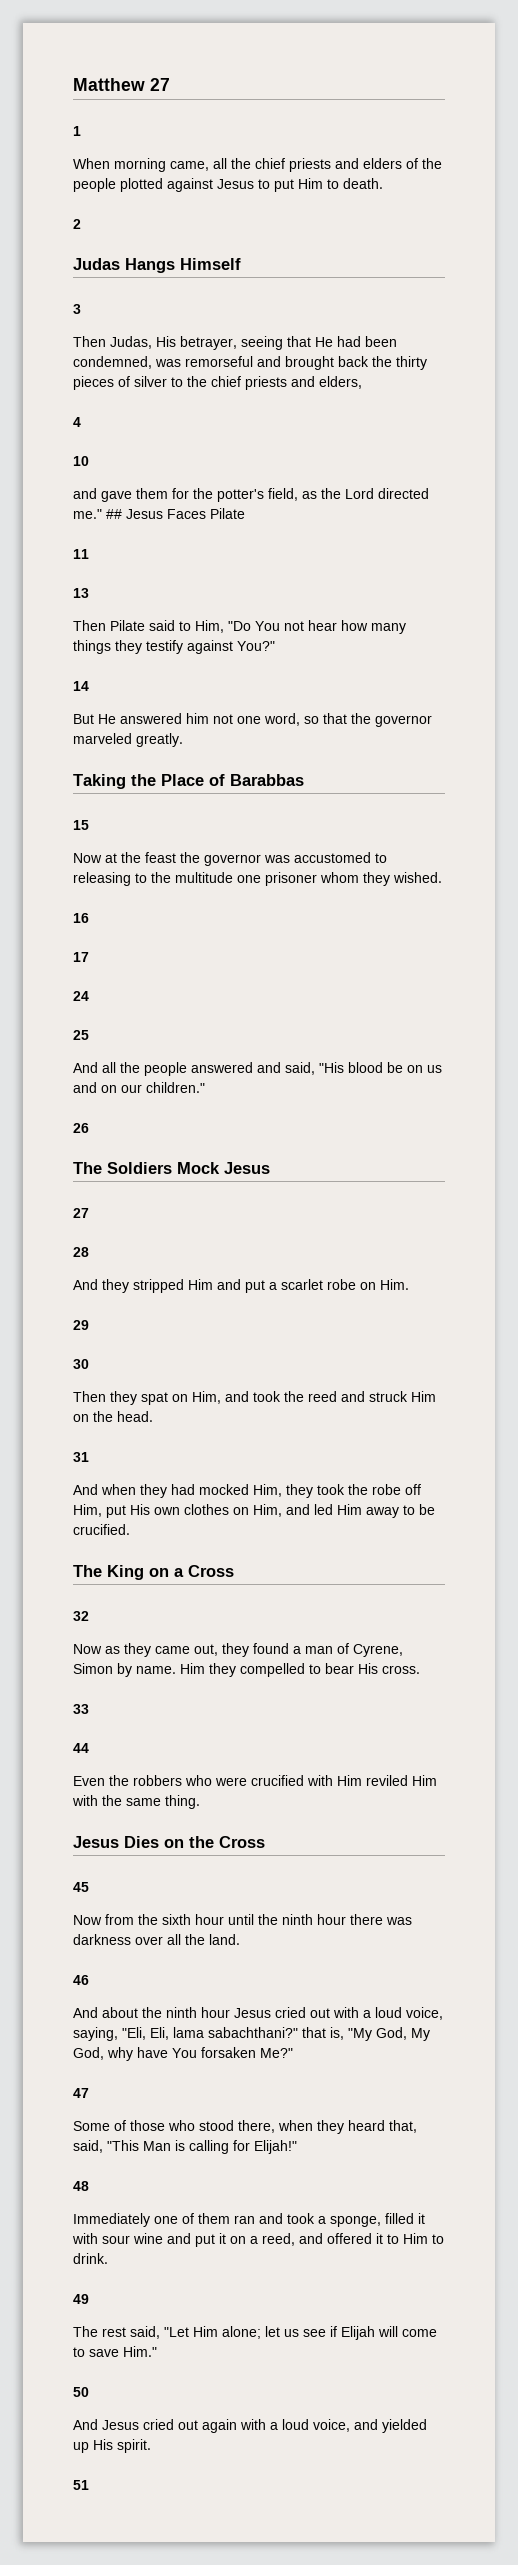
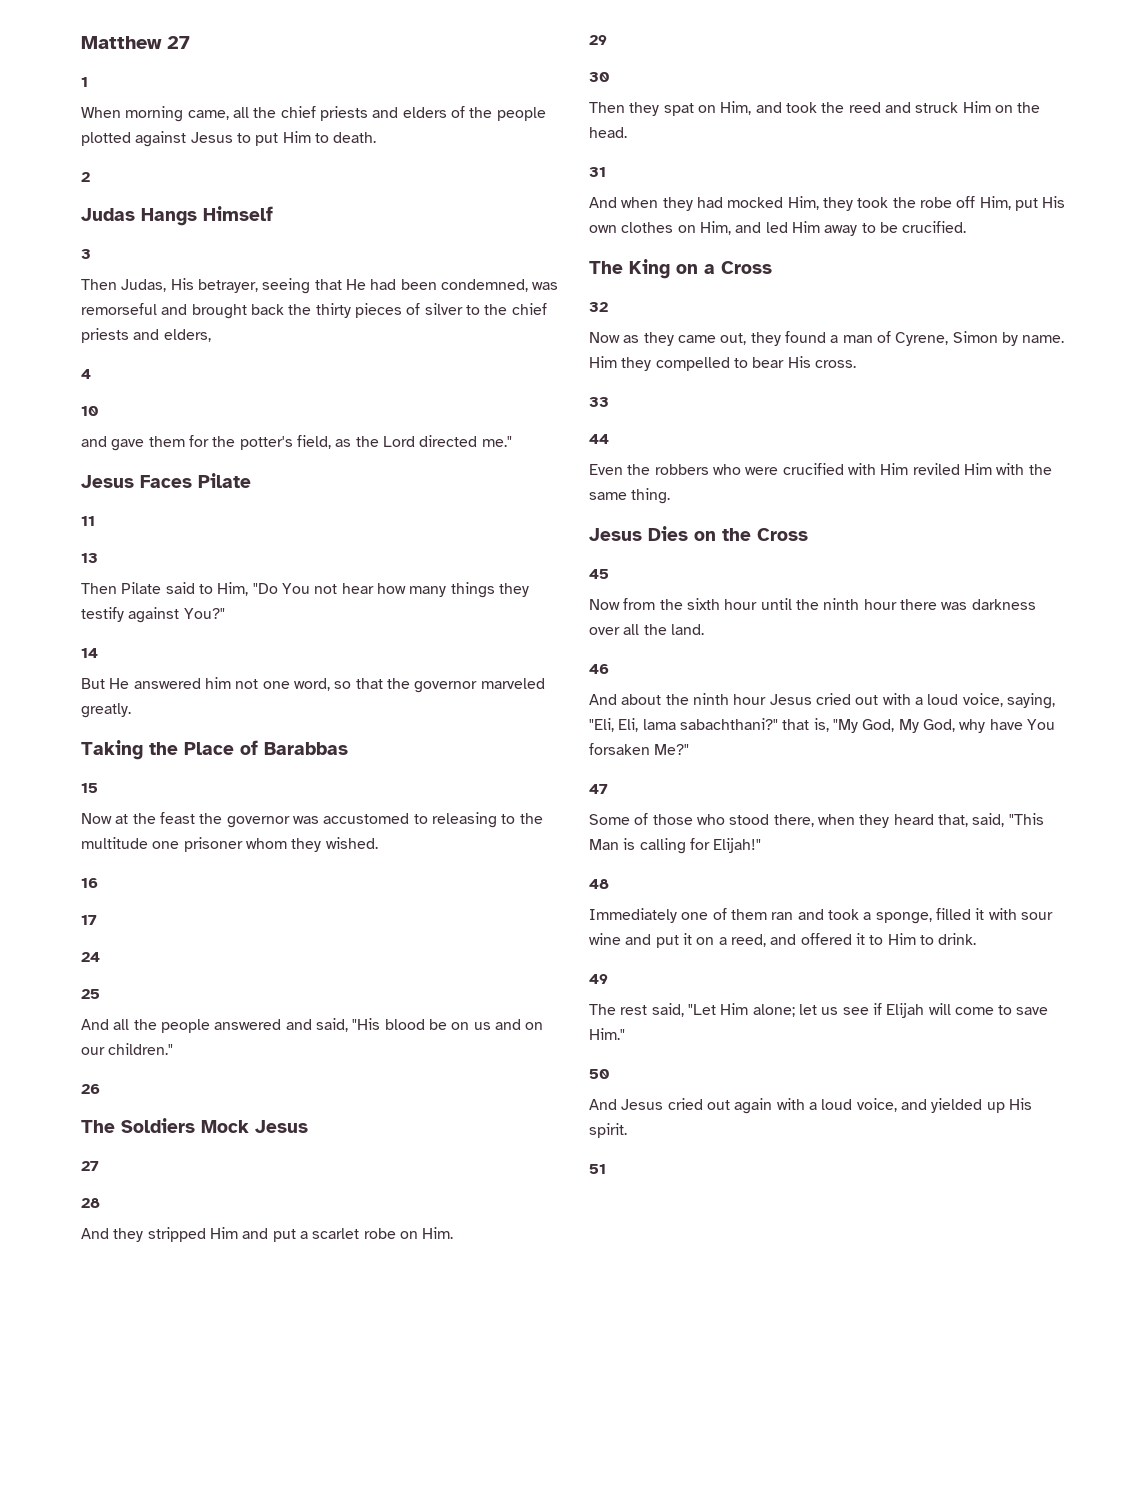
[106,509,122,519] ## -> (512, 441) //

